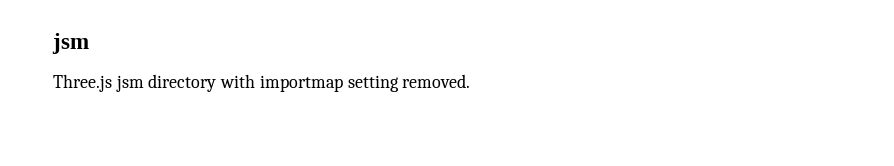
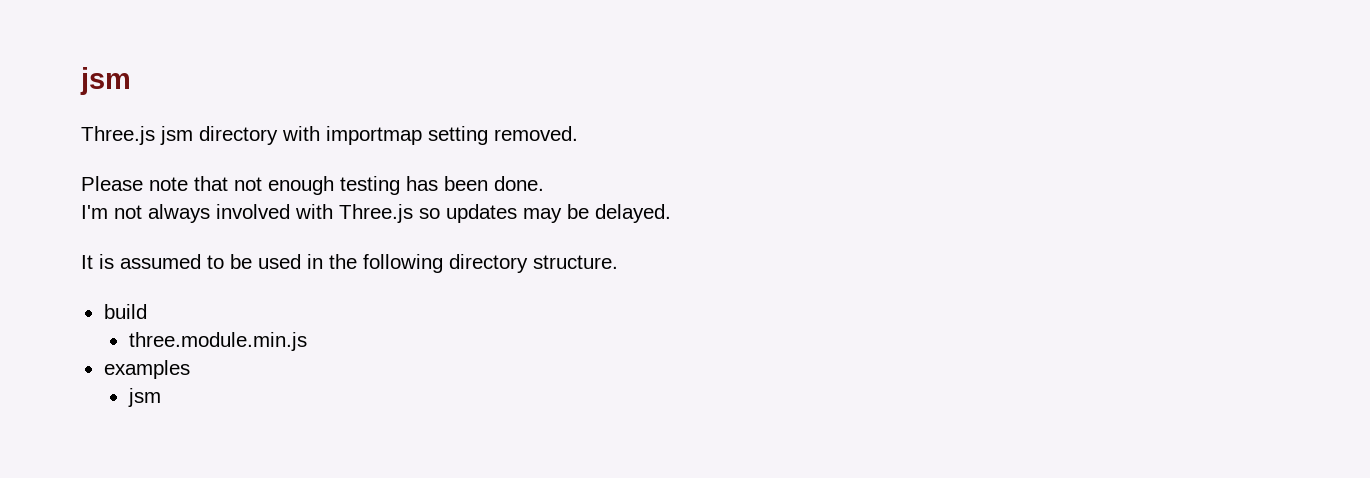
(471, 81) none -> [81,176,544,195] [81,204,671,223] [81,254,618,273] [103,304,147,319] [128,332,307,351] [103,360,190,379] [127,388,161,407] // Please note that not enough testing has been done. // I'm not always involved with Three.js so updates may be delayed. // It is assumed to be used in the following directory structure. // build // three.module.min.js // examples // jsm

